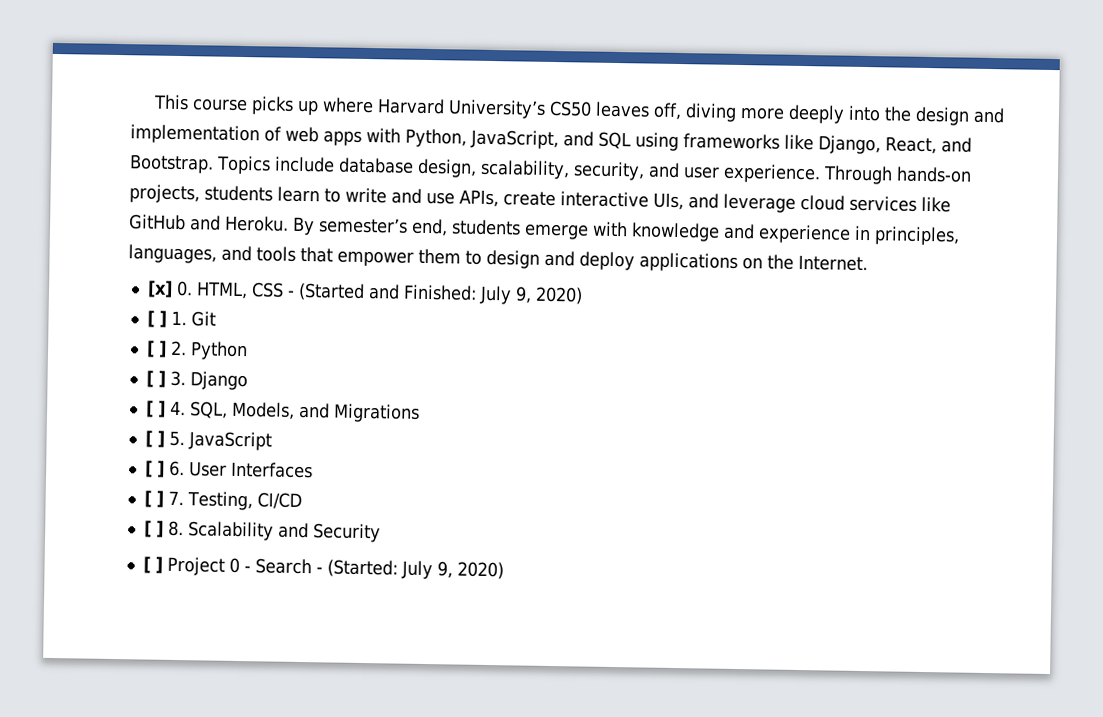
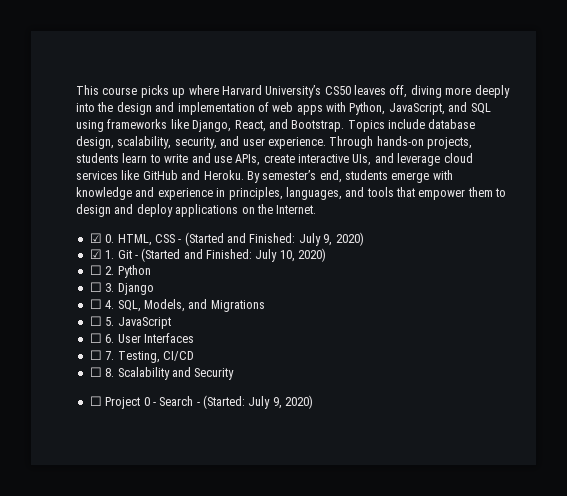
[146,280,173,298] [x] -> [89,233,102,243] ☑
[146,310,167,328] [ ] -> [89,249,102,259] ☑
[145,340,167,358] // [ ] -> [134,248,327,262] [89,265,102,275] - (Started and Finished: July 10, 2020) // ☐
[145,370,166,388] [ ] -> [89,282,102,292] ☐
[145,400,166,418] [ ] -> [89,299,102,309] ☐
[144,430,165,448] [ ] -> [89,316,102,326] ☐
[144,460,165,478] [ ] -> [89,333,102,343] ☐
[143,490,164,508] [ ] -> [89,350,102,360] ☐
[143,520,164,538] [ ] -> [89,367,102,377] ☐
[142,556,163,574] [ ] -> [89,396,102,406] ☐

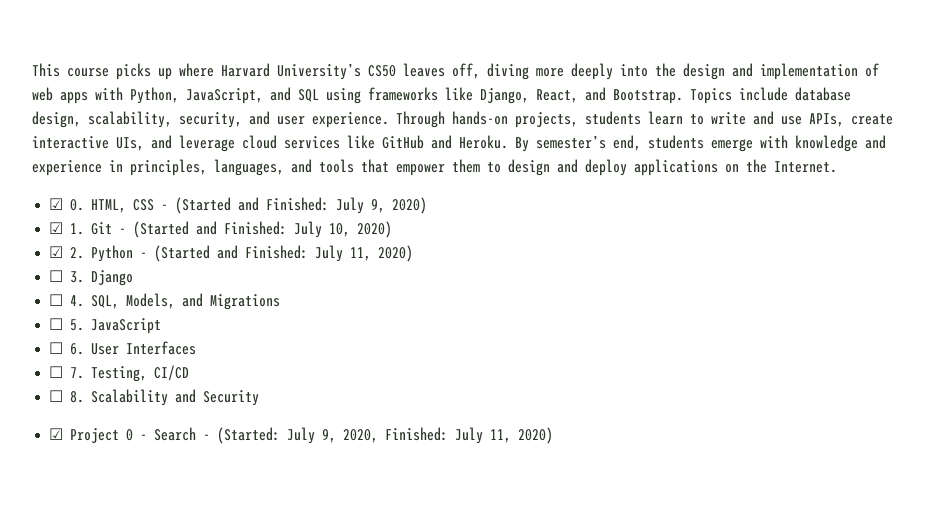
[89,265,102,275] ☐ -> [49,246,64,258] ☑
(151, 271) none -> [140,245,414,262] - (Started and Finished: July 11, 2020)
[89,396,102,406] ☐ -> [49,428,64,440] ☑
(282, 403) none -> [343,427,512,444] 2020, Finished: July 11,

